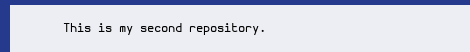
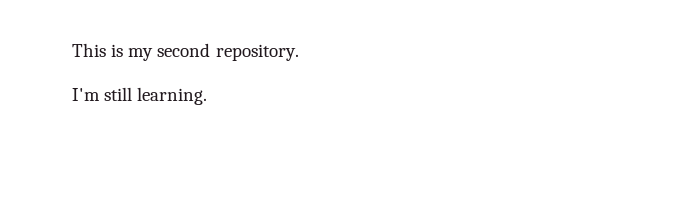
(266, 29) none -> [72,87,208,105] // I'm still learning.

